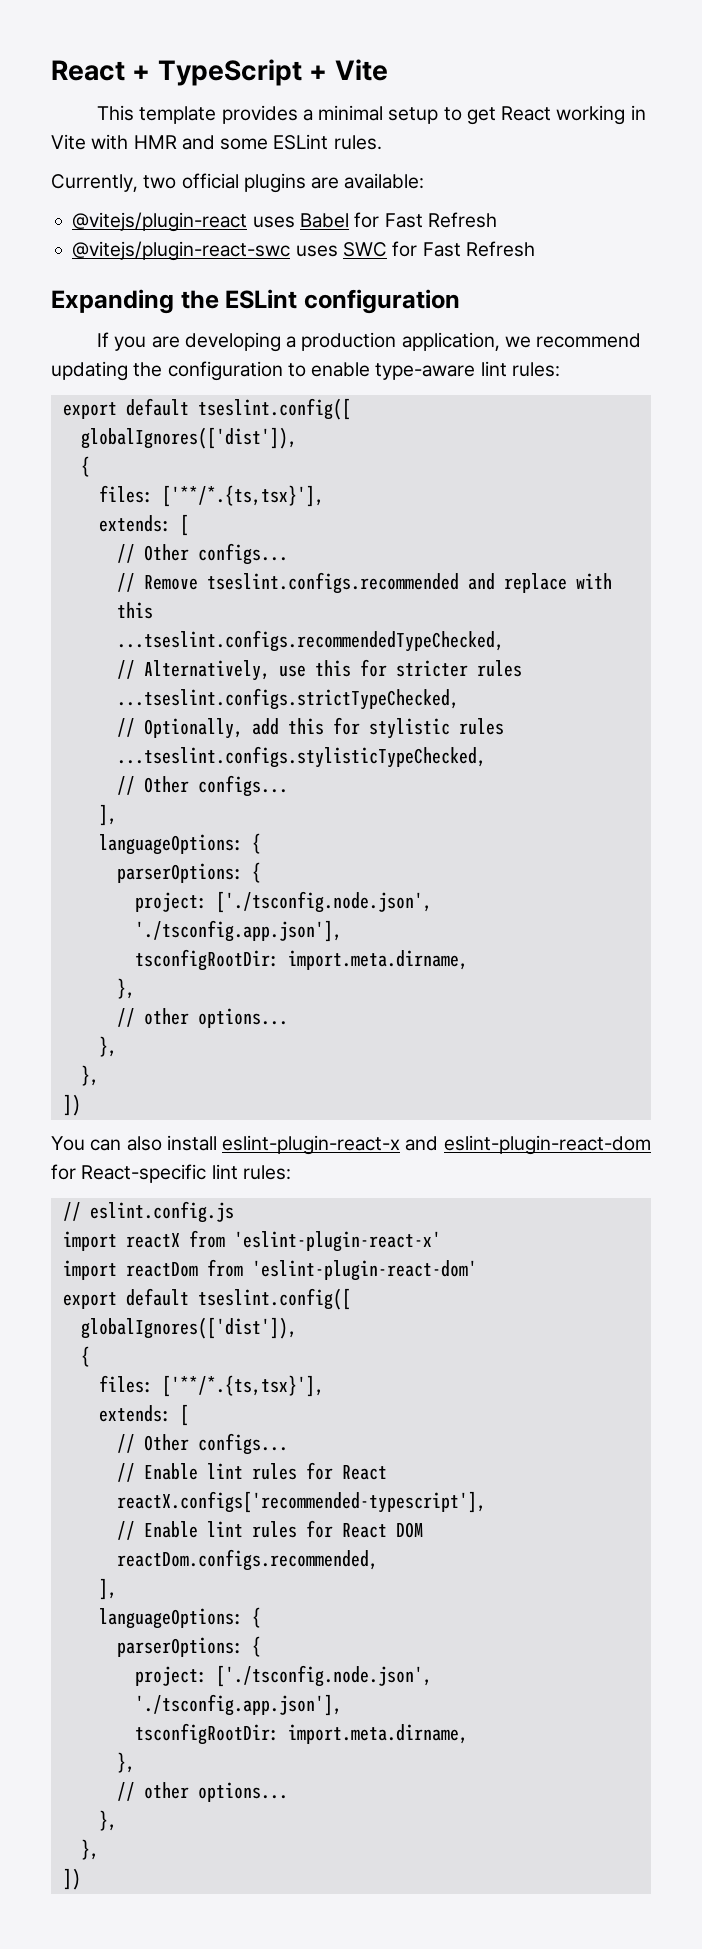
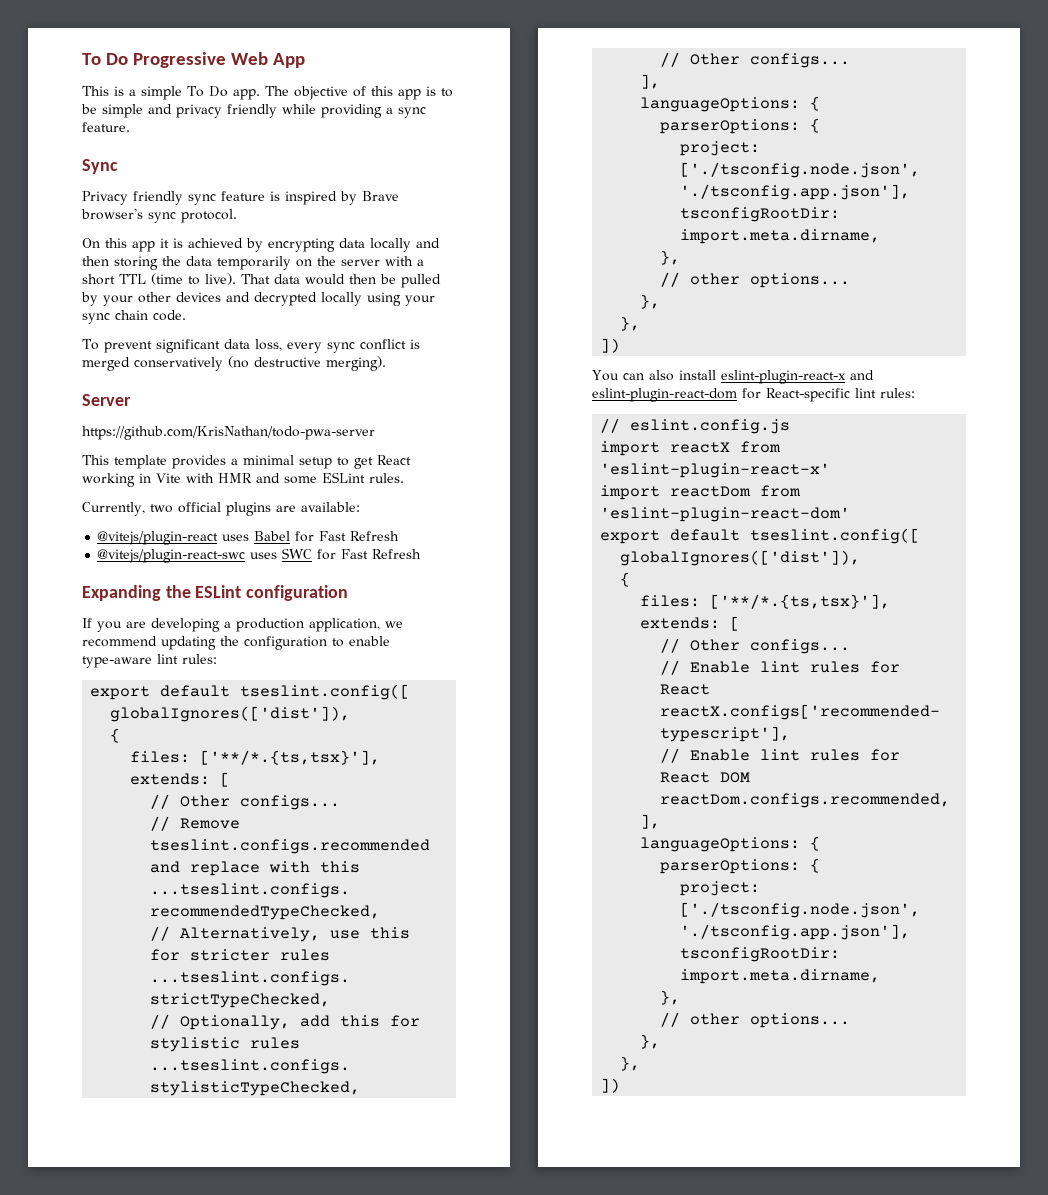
[51,59,388,86] React + TypeScript + Vite -> [82,52,305,68] [82,86,453,100] [81,104,426,118] [82,122,130,132] [82,159,118,174] [82,191,399,205] [81,208,237,223] [82,238,440,252] [82,256,424,270] [82,273,441,288] [81,292,435,306] [82,310,186,324] [82,339,420,353] [82,356,386,371] [82,394,131,406] [82,426,375,440] To Do Progressive Web App // This is a simple To Do app. The objective of this app is to be simple and privacy friendly while providing a sync feature. // Sync // Privacy friendly sync feature is inspired by Brave browser's sync protocol. // On this app it is achieved by encrypting data locally and then storing the data temporarily on the server with a short TTL (time to live). That data would then be pulled by your other devices and decrypted locally using your sync chain code. // To prevent significant data loss, every sync conflict is merged conservatively (no destructive merging). // Server // https://github.com/KrisNathan/todo-pwa-server

